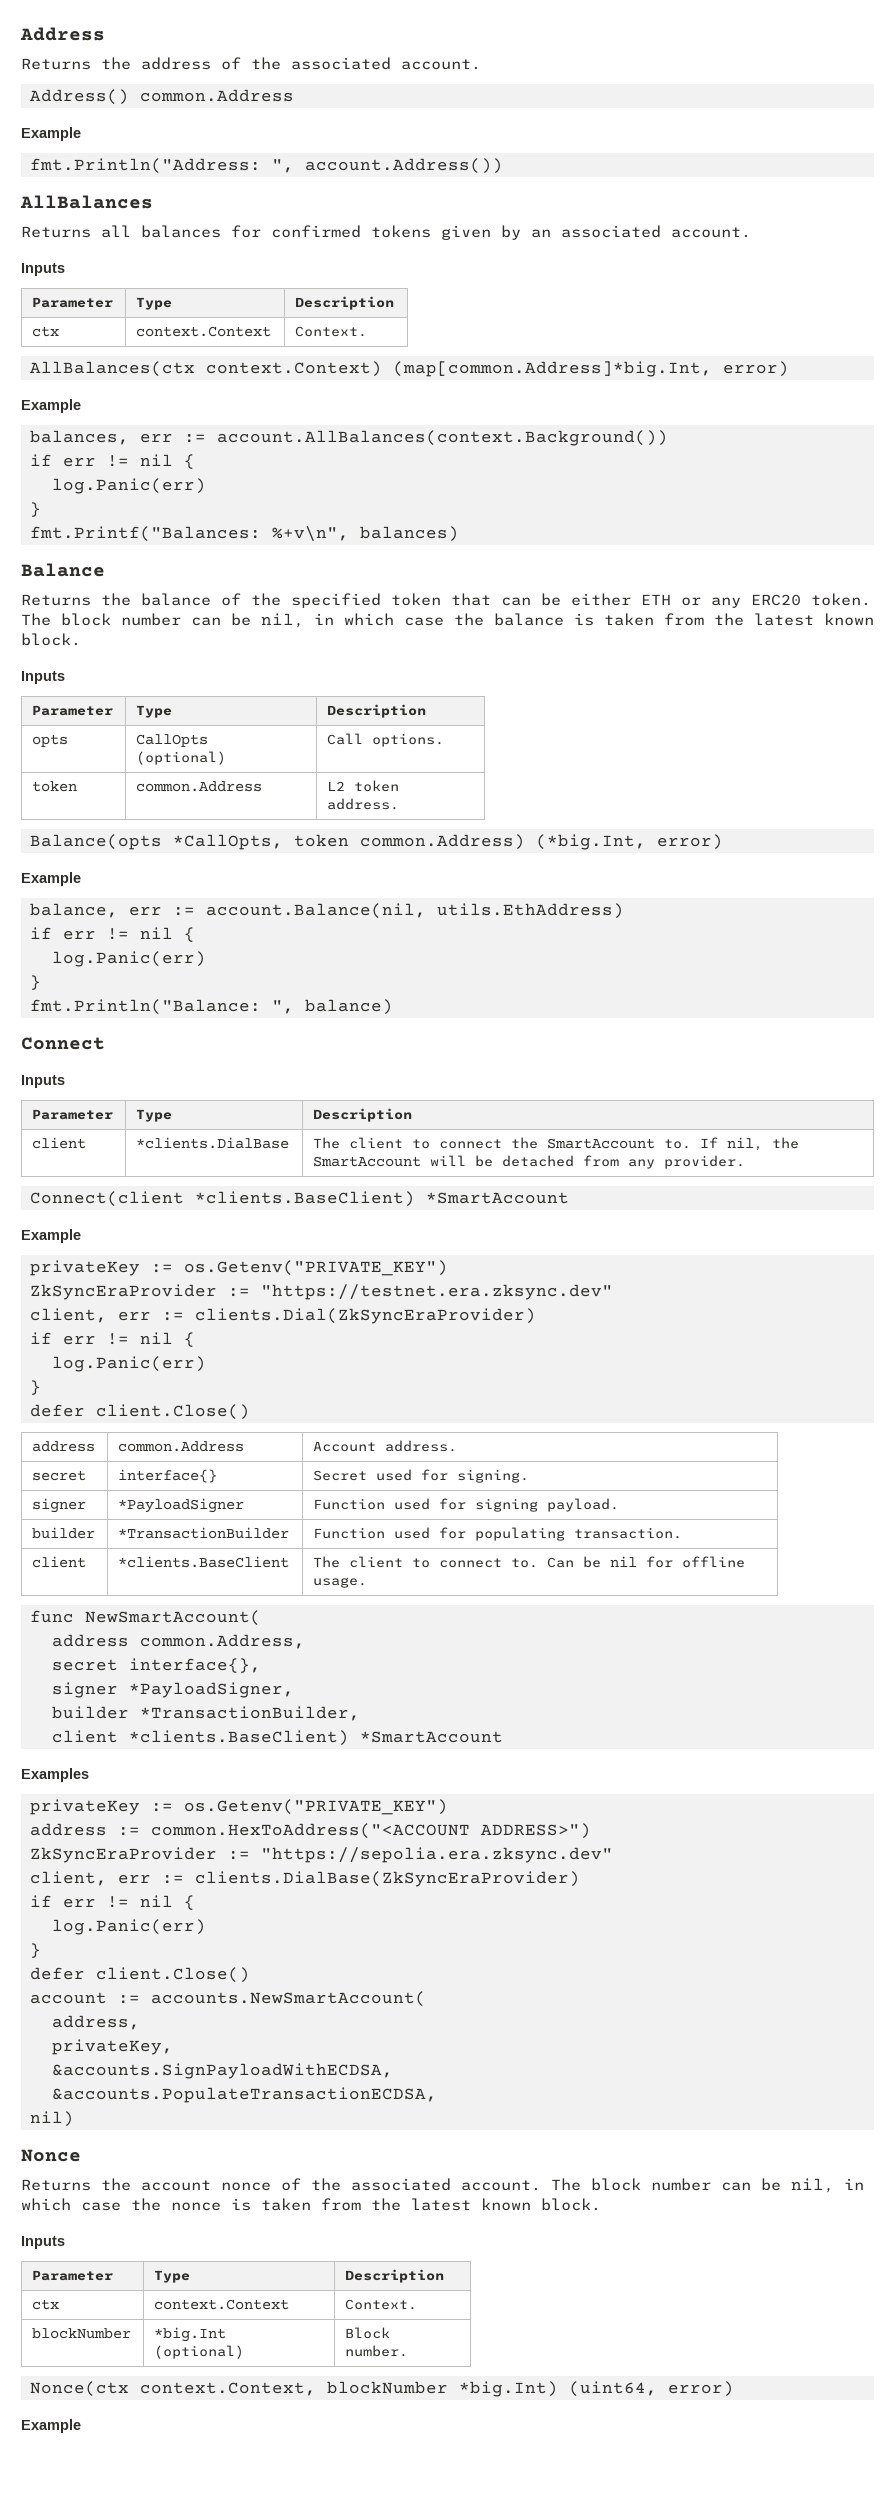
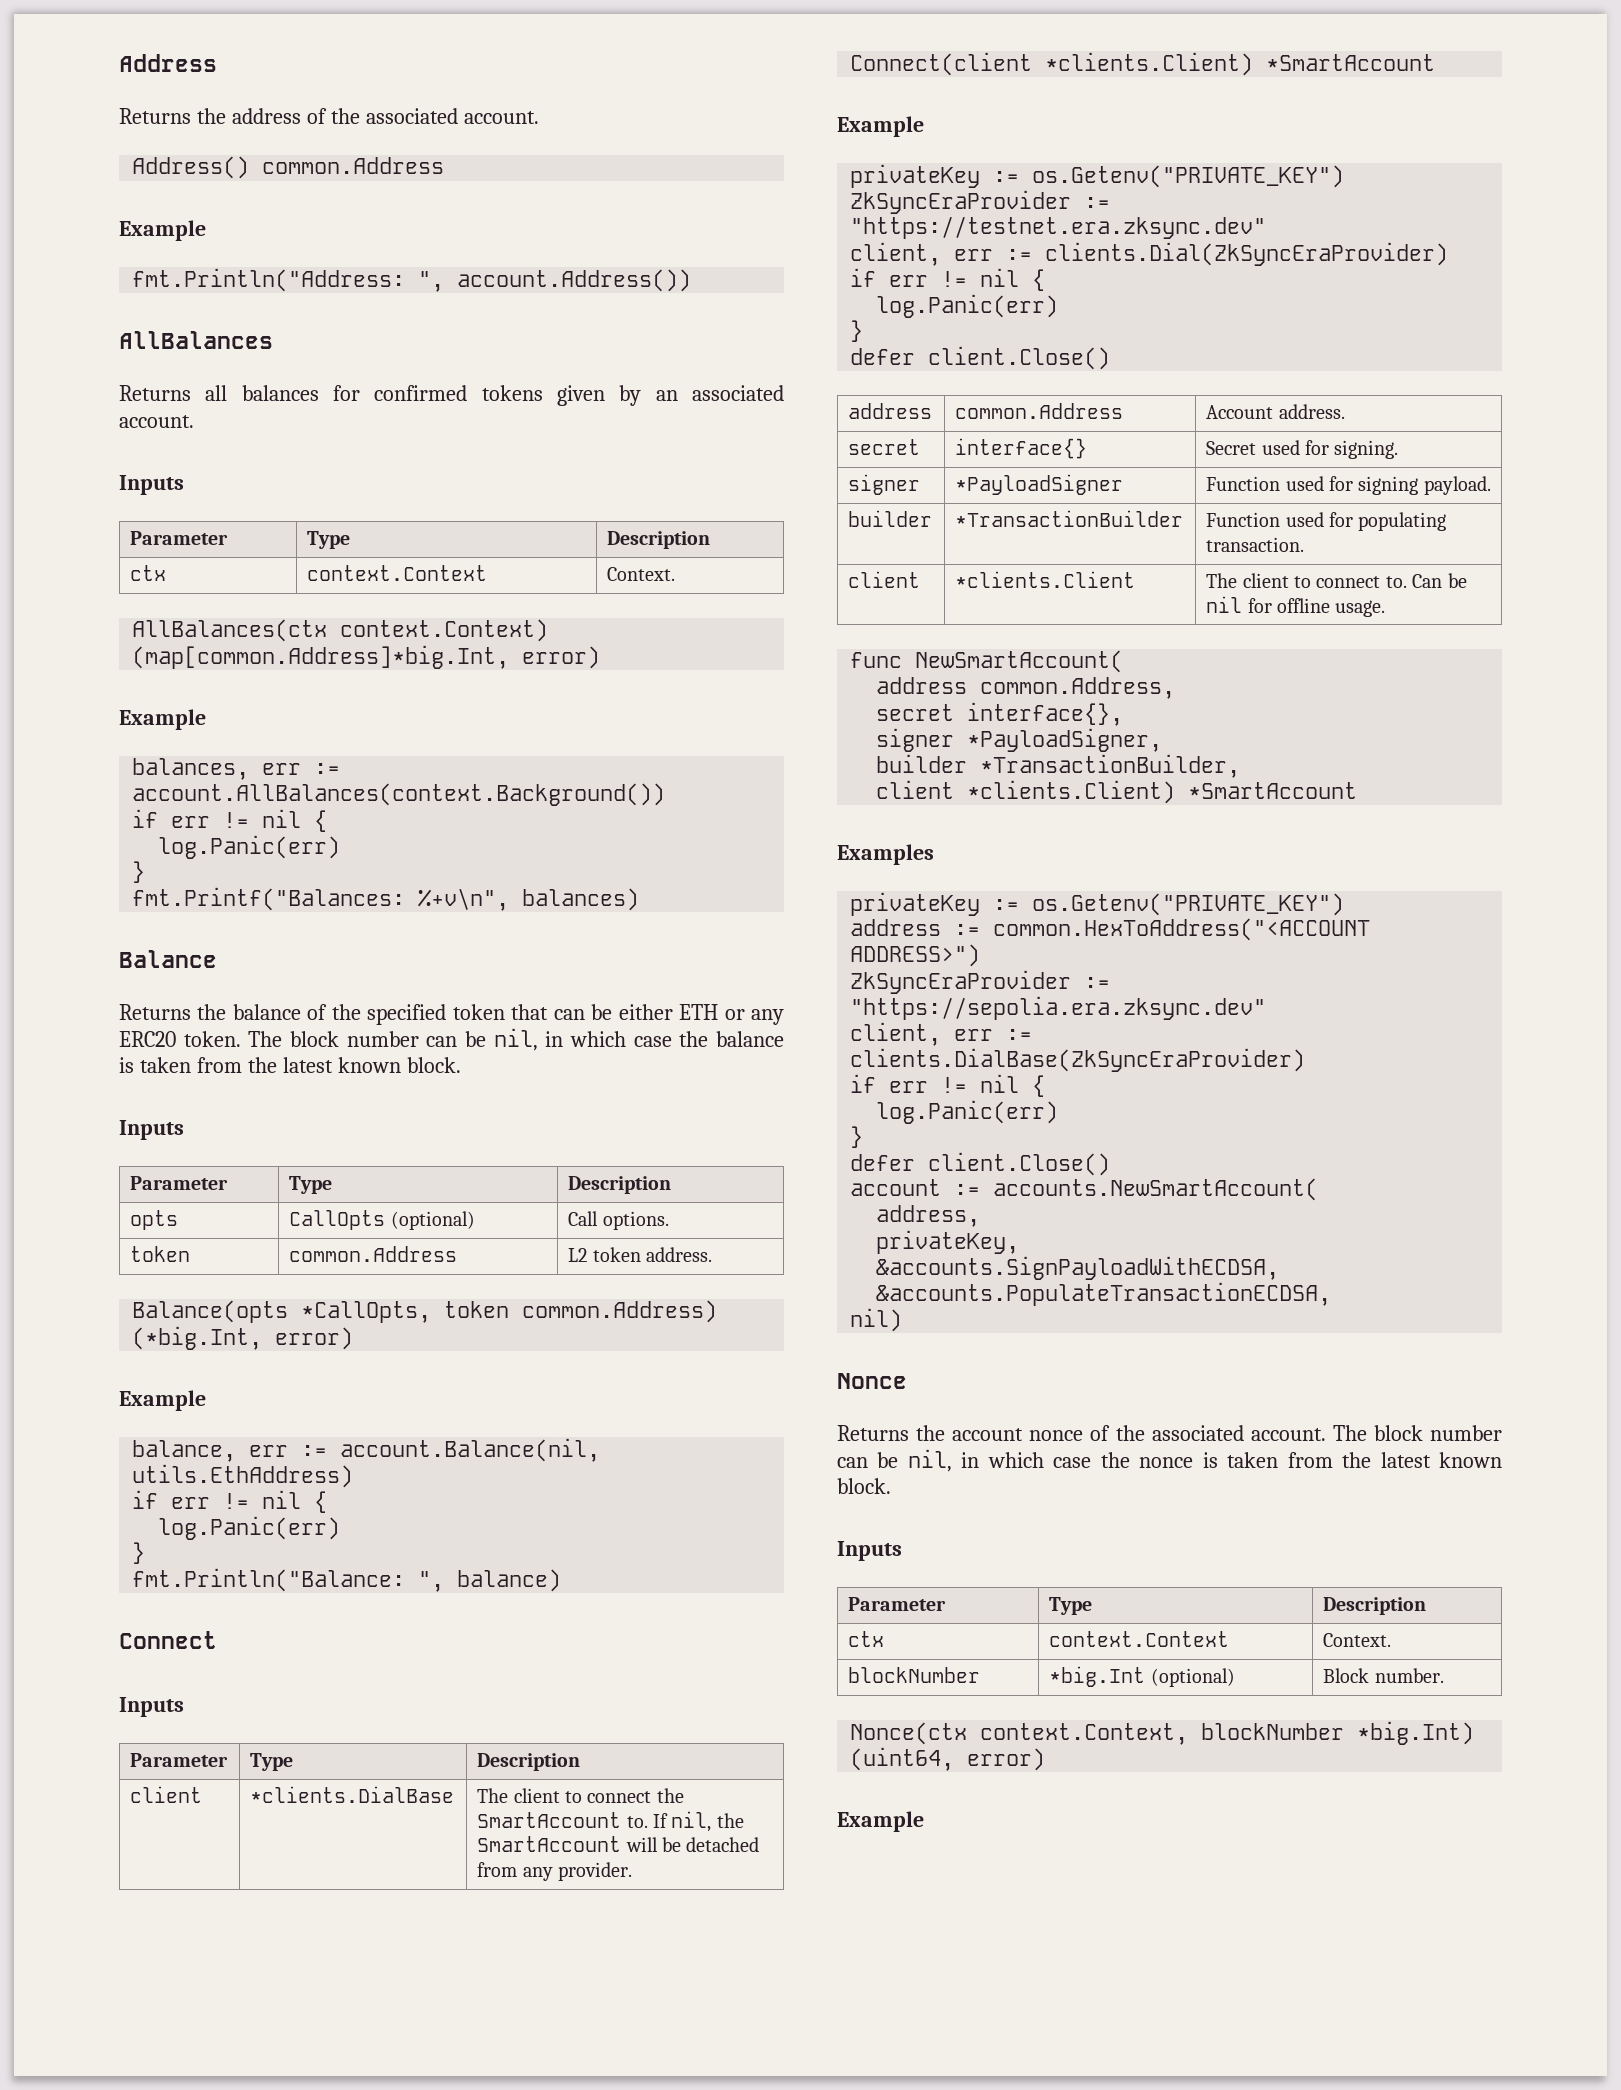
[194,1191,415,1207] *clients.BaseClient) -> [1045,52,1254,76] *clients.Client)
[118,1556,290,1568] *clients.BaseClient -> [955,571,1136,588] *clients.Client
[128,1730,349,1746] *clients.BaseClient) -> [967,780,1176,804] *clients.Client)

